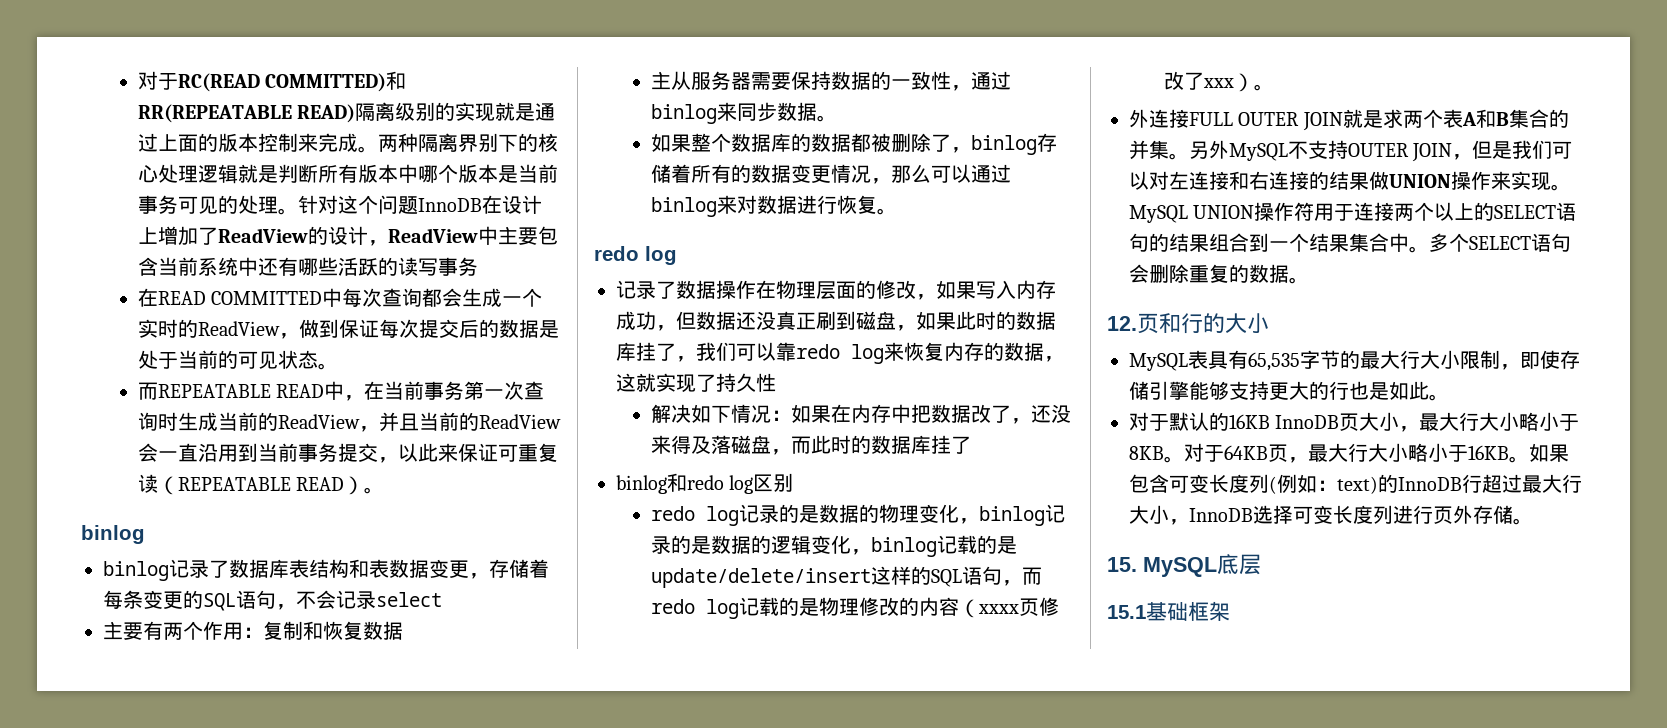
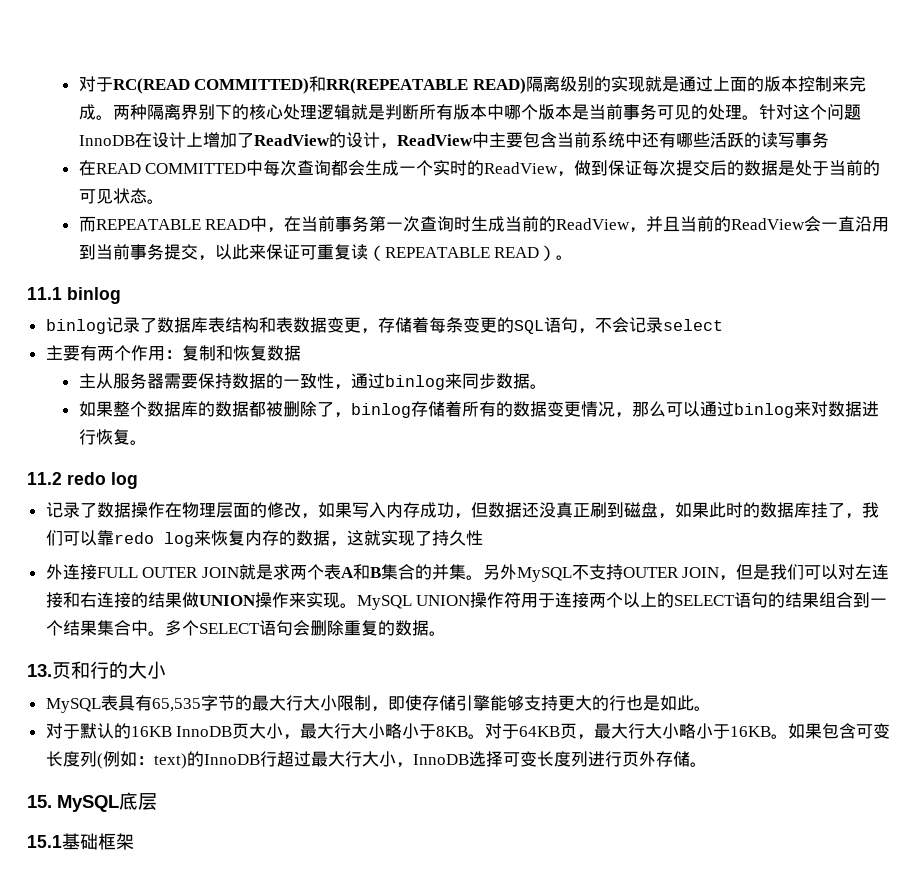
(385, 490) none -> [27,287,62,300] 11.1
(897, 211) none -> [27,472,62,485] 11.2
[650,404,1071,424] [650,435,971,455] [616,473,794,494] [650,504,1065,526] [650,535,1017,557] [650,566,1042,588] [650,597,1059,619] [1163,71,1274,92] // 解决如下情况：如果在内存中把数据改了，还没来得及落磁盘，而此时的数据库挂了 // binlog和redo log区别 // redo log记录的是数据的物理变化，binlog记录的是数据的逻辑变化，binlog记载的是update/delete/insert这样的SQL语句，而redo log记载的是物理修改的内容（xxxx页修改了xxx）。 -> (483, 538) none
[1107,316,1137,331] 12. -> [27,664,52,677] 13.

